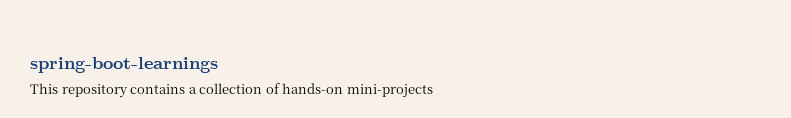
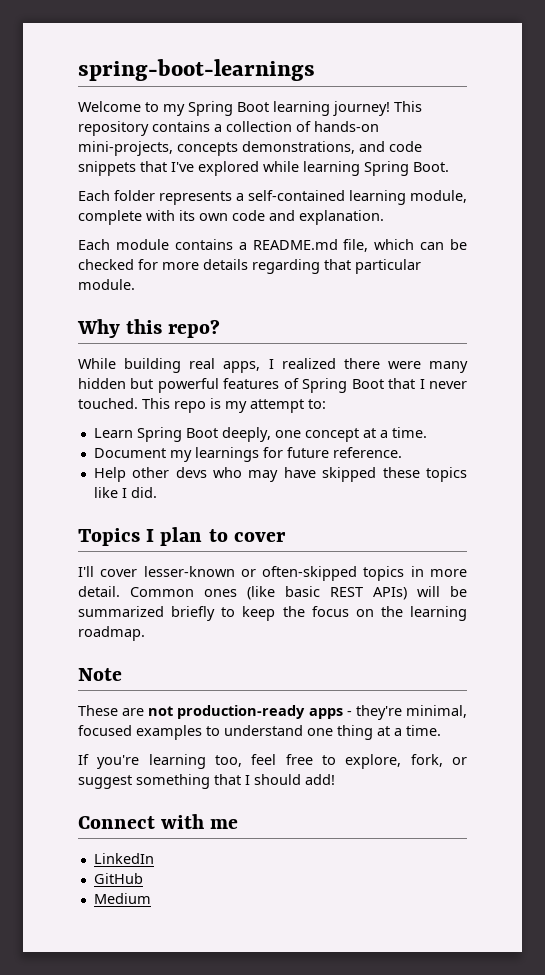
(218, 65) none -> [78,101,390,116] Welcome to my Spring Boot learning journey!
[346,84,433,98] mini-projects -> [78,141,422,156] [78,161,449,176] [78,190,467,205] [78,210,384,225] [78,239,467,252] [78,259,421,274] [78,279,135,290] [77,319,221,338] [78,358,468,373] [78,378,468,393] [78,398,326,413] [93,427,427,442] [93,447,402,462] [93,467,467,482] [93,487,157,498] [78,527,286,546] [78,566,467,581] [78,586,467,600] [78,606,467,621] [78,626,145,641] [78,668,122,681] [78,705,468,720] [78,725,441,740] [78,754,467,769] [78,774,335,789] [78,814,239,829] [93,853,154,864] [93,873,143,884] [93,893,151,904] mini-projects, concepts demonstrations, and code snippets that I've explored while learning Spring Boot. // Each folder represents a self-contained learning module, complete with its own code and explanation. // Each module contains a README.md file, which can be checked for more details regarding that particular module. // Why this repo? // While building real apps, I realized there were many hidden but powerful features of Spring Boot that I never touched. This repo is my attempt to: // Learn Spring Boot deeply, one concept at a time. // Document my learnings for future reference. // Help other devs who may have skipped these topics like I did. // Topics I plan to cover // I'll cover lesser-known or often-skipped topics in more detail. Common ones (like basic REST APIs) will be summarized briefly to keep the focus on the learning roadmap. // Note // These are not production-ready apps - they're minimal, focused examples to understand one thing at a time. // If you're learning too, feel free to explore, fork, or suggest something that I should add! // Connect with me // LinkedIn // GitHub // Medium

